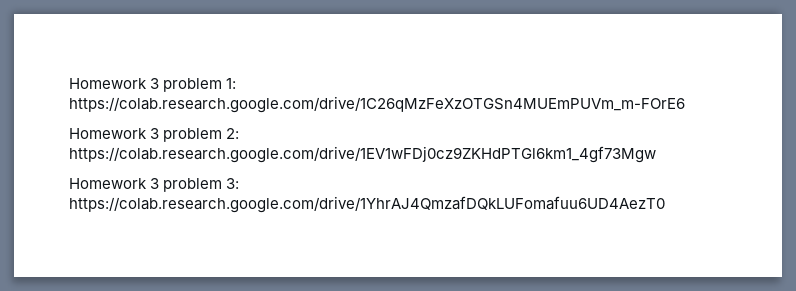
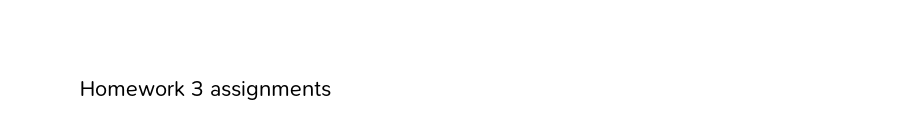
[69,78,237,92] [69,96,685,113] [69,128,240,142] [69,146,656,163] [69,178,240,192] [69,196,665,213] Homework 3 problem 1: https://colab.research.google.com/drive/1C26qMzFeXzOTGSn4MUEmPUVm_m-FOrE6 // Homework 3 problem 2: https://colab.research.google.com/drive/1EV1wFDj0cz9ZKHdPTGl6km1_4gf73Mgw // Homework 3 problem 3: https://colab.research.google.com/drive/1YhrAJ4QmzafDQkLUFomafuu6UD4AezT0 -> [80,81,331,100] Homework 3 assignments

